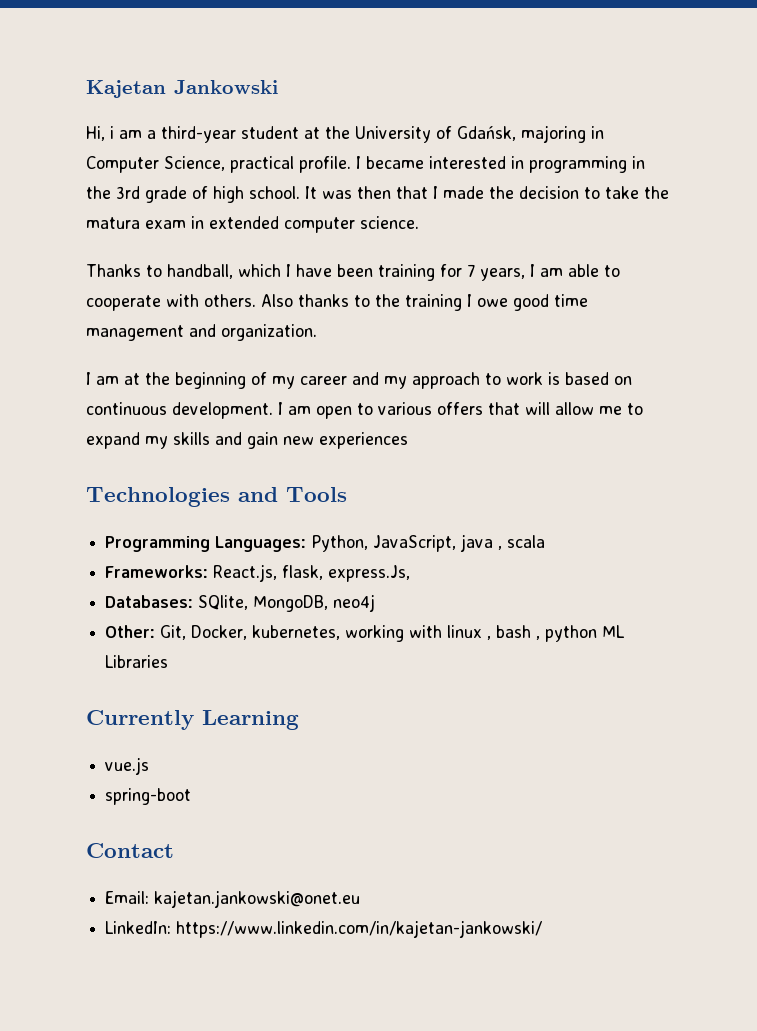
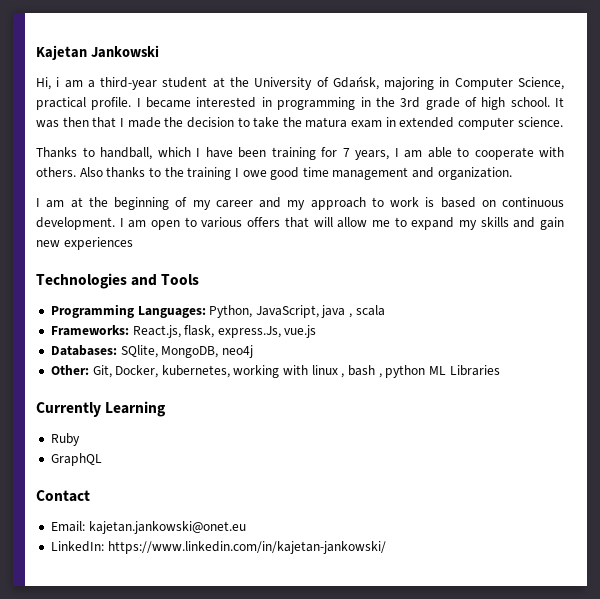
(411, 573) none -> [284,325,317,338] vue.js
[105,757,150,775] [105,788,192,805] vue.js // spring-boot -> [50,433,80,446] [50,453,102,466] Ruby // GraphQL

